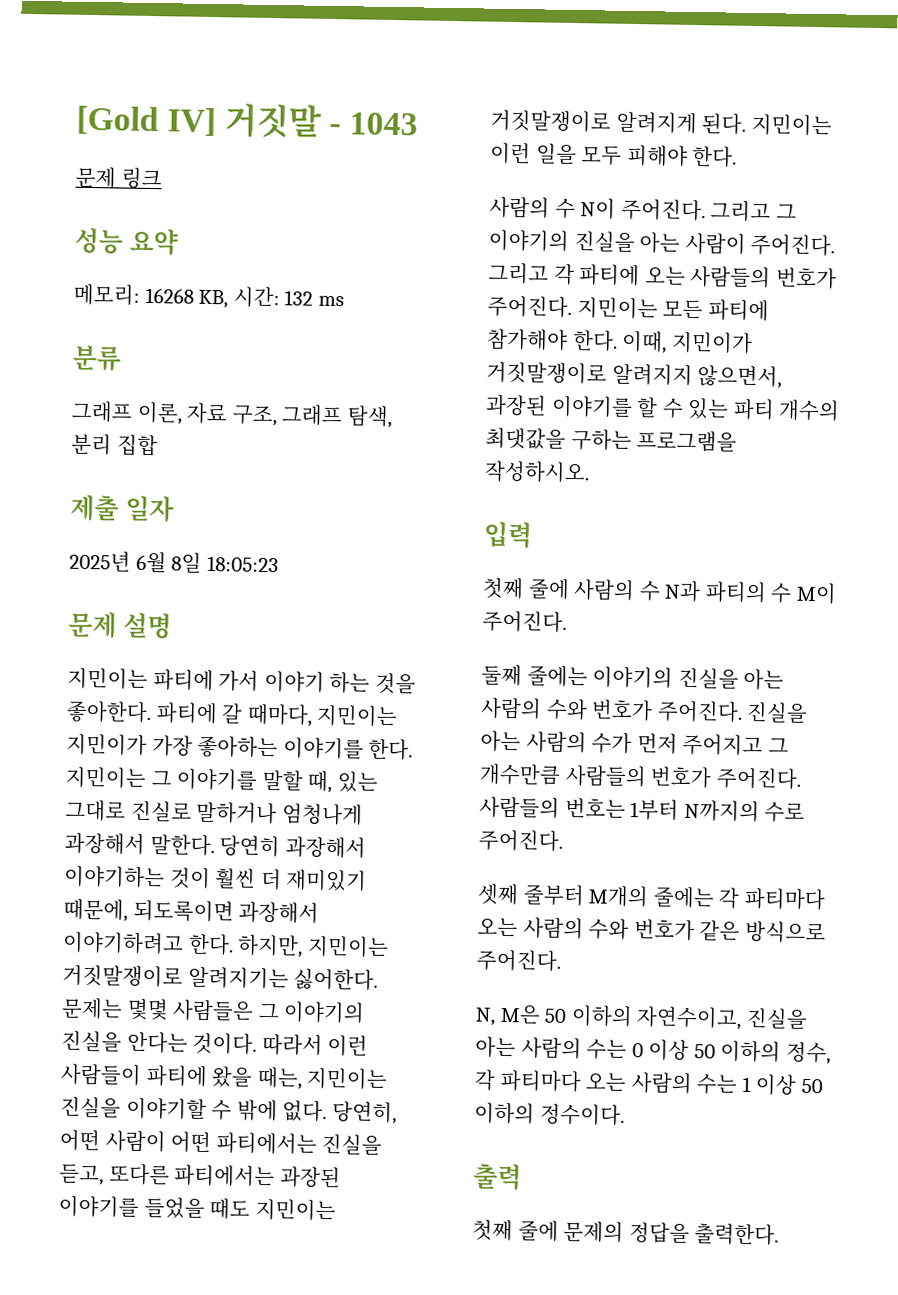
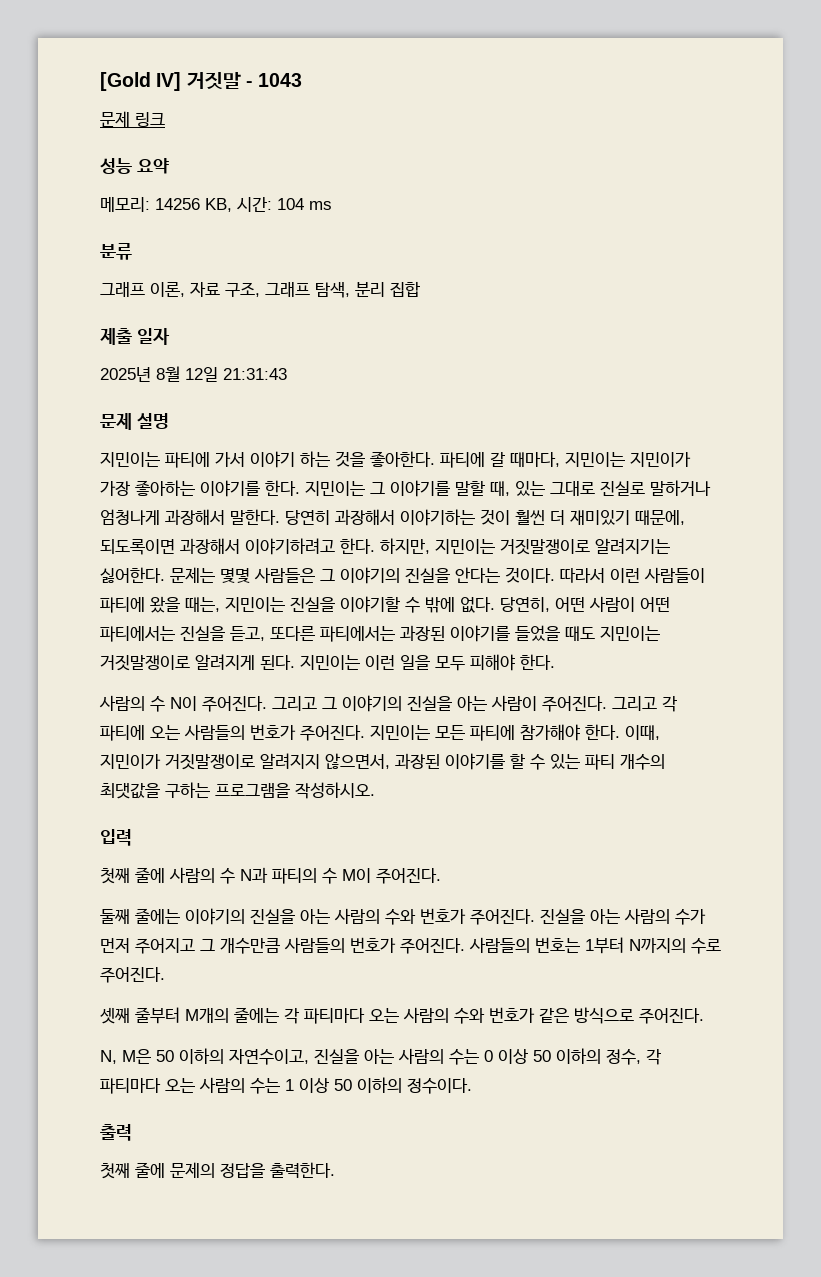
[144,287,194,304] 16268 -> [155,198,200,210] 14256
[284,290,314,306] 132 -> [277,198,304,210] 104
[135,550,279,573] 6월 8일 18:05:23 -> [156,366,287,382] 8월 12일 21:31:43

